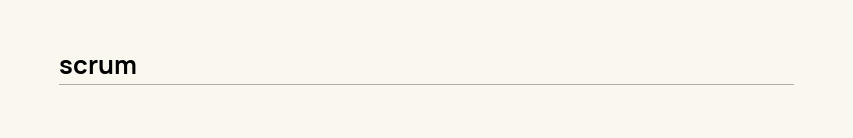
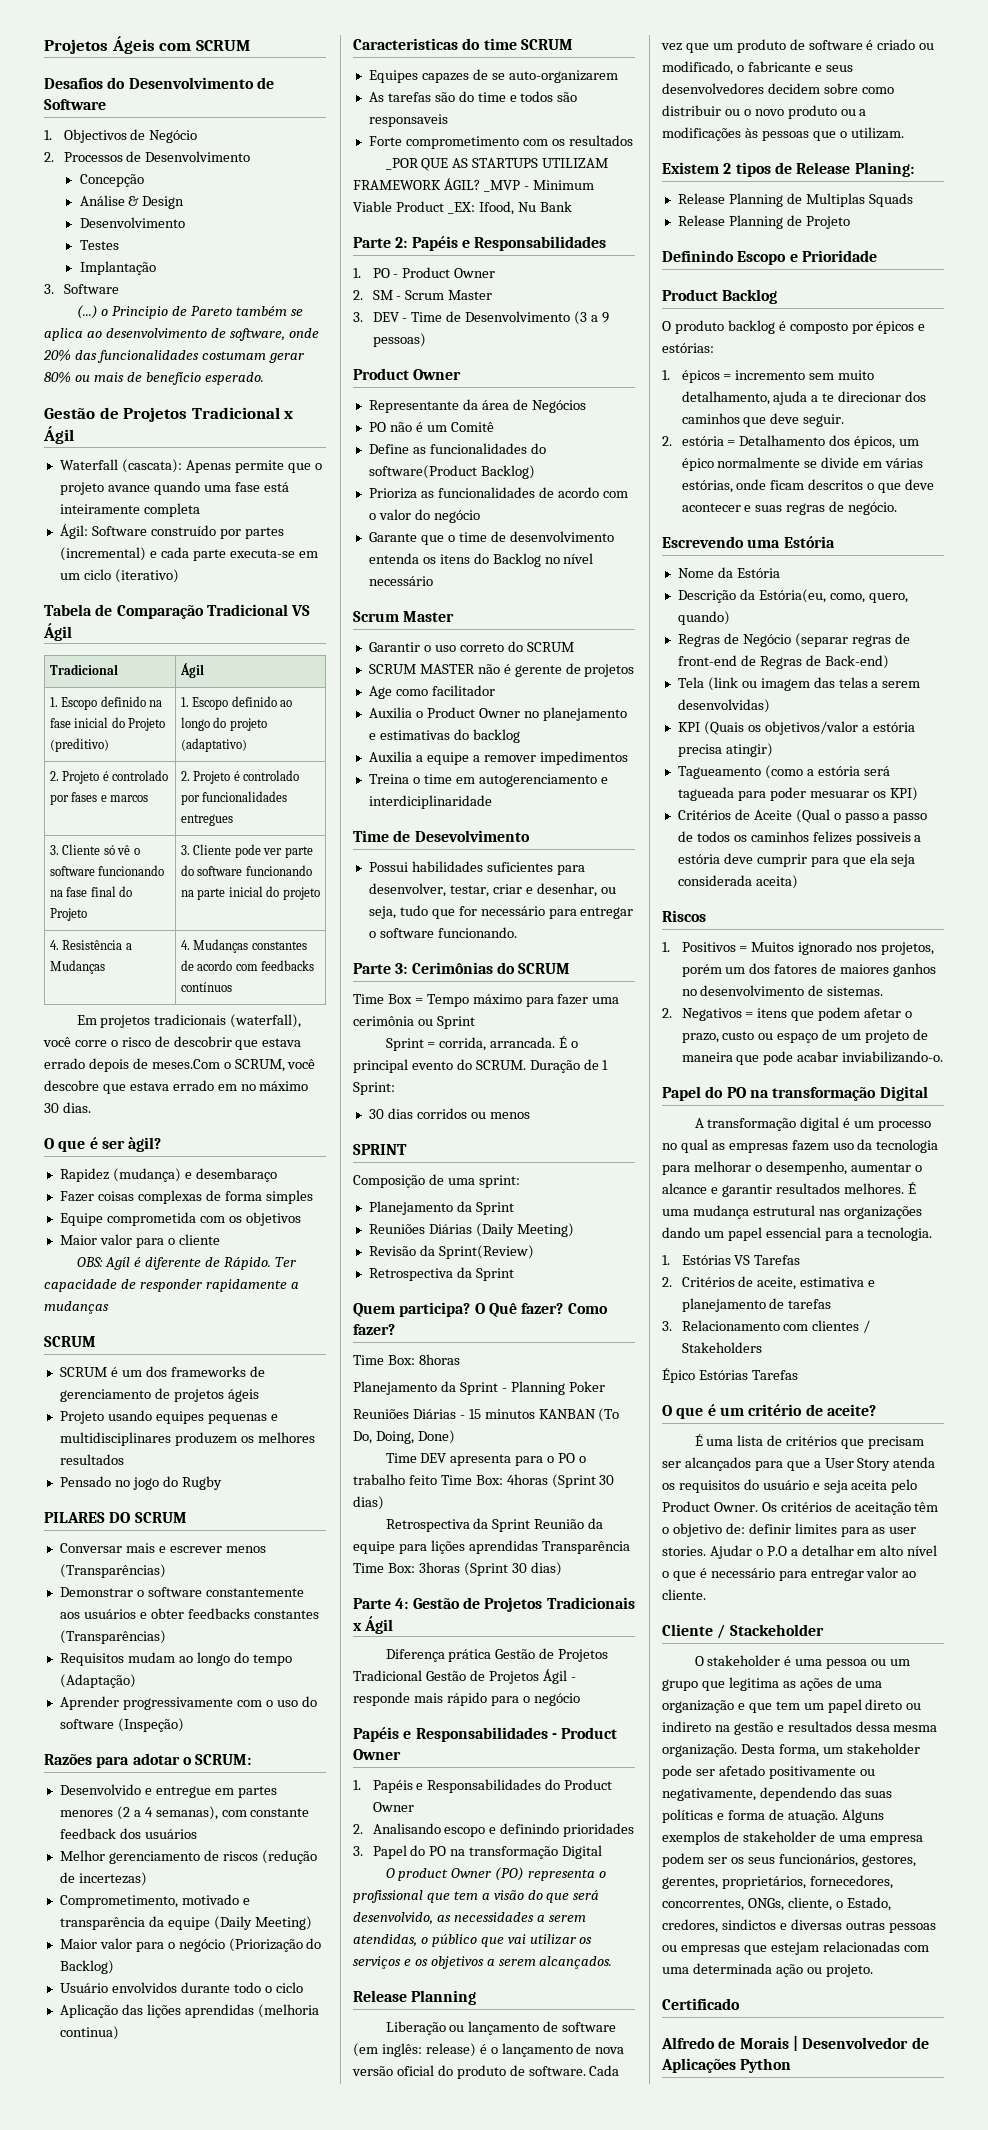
[59,59,137,74] scrum -> [44,36,250,54] [44,77,274,89] [44,99,106,110] [44,129,198,143] [44,151,251,162] [79,174,144,187] [79,195,185,209] [79,217,185,228] [79,240,119,250] [79,261,156,275] [44,284,119,294] [76,305,304,319] [44,328,319,341] [43,349,304,363] [44,371,264,385] [44,407,294,422] [43,426,74,444] [59,459,322,473] [59,481,289,495] [59,503,200,517] [59,524,284,539] [59,547,318,561] [59,569,179,583] [44,604,311,619] [43,623,72,641] [49,664,118,675] [179,663,204,678] [49,696,163,710] [49,717,166,731] [49,738,109,752] [180,696,293,710] [180,717,267,731] [180,738,247,752] [49,770,169,784] [49,792,149,805] [180,770,300,784] [180,791,288,805] [180,814,233,826] [49,844,140,855] [49,865,165,876] [49,886,133,897] [49,908,87,921] [180,844,313,858] [180,865,312,876] [180,886,320,900] [49,940,132,950] [49,960,105,974] [180,939,307,953] [180,960,315,971] [180,982,232,992] [76,1014,302,1028] [43,1036,302,1050] [44,1058,316,1072] [44,1080,309,1094] [44,1102,91,1113] [44,1137,162,1152] [59,1168,277,1182] [59,1190,313,1204] [59,1212,301,1226] [59,1234,220,1248] [76,1257,297,1270] [44,1279,299,1292] [44,1301,109,1314] [44,1336,96,1347] [59,1366,265,1377] [59,1388,259,1402] [59,1410,278,1424] [59,1432,315,1446] [59,1454,124,1465] [59,1476,222,1490] [44,1512,187,1523] [59,1543,266,1553] [59,1564,166,1578] [59,1587,304,1597] [59,1608,319,1619] [59,1630,166,1644] [59,1652,292,1666] [59,1674,136,1688] [59,1696,317,1710] [59,1718,184,1732] [44,1753,252,1768] [59,1784,277,1798] [59,1806,310,1820] [59,1828,197,1839] [59,1850,317,1864] [59,1872,147,1886] [59,1894,250,1908] [59,1916,312,1930] [59,1938,322,1952] [59,1960,114,1974] [59,1982,303,1993] [59,2004,319,2018] [59,2026,119,2040] [353,38,573,50] [368,69,618,83] [368,91,578,102] [368,114,448,127] [368,135,633,149] [385,158,609,171] [353,178,594,192] [353,201,572,215] [353,236,607,251] [353,267,496,278] [353,290,493,300] [353,311,609,325] [372,333,426,347] [353,368,462,380] [368,399,586,413] [368,422,494,432] [368,443,546,454] [368,465,535,479] [368,487,628,499] [368,509,480,523] [368,531,614,545] [368,553,594,567] [368,576,433,586] [353,611,455,622] [368,641,574,652] [368,663,635,677] [368,685,495,699] [368,707,627,721] [368,729,520,743] [368,751,628,765] [368,774,608,787] [368,795,492,809] [353,830,530,842] [368,861,585,875] [368,883,616,897] [368,905,634,919] [368,927,517,938] [353,962,571,974] [353,994,620,1007] [353,1016,475,1029] [385,1036,579,1051] [353,1059,609,1073] [353,1082,395,1095] [368,1108,530,1119] [353,1144,407,1155] [353,1174,520,1188] [368,1201,514,1215] [368,1223,574,1237] [368,1245,534,1259] [368,1267,514,1281] [353,1302,608,1317] [353,1324,395,1335] [353,1354,460,1365] [353,1381,605,1395] [353,1408,620,1422] [353,1430,455,1444] [385,1453,587,1466] [353,1474,615,1488] [353,1496,384,1510] [385,1518,604,1532] [353,1540,630,1554] [353,1562,562,1576] [353,1597,635,1612] [353,1616,394,1634] [385,1648,609,1662] [353,1669,576,1684] [353,1692,580,1706] [353,1727,618,1742] [353,1749,401,1760] [353,1779,613,1793] [372,1802,414,1812] [353,1823,635,1837] [353,1845,603,1859] [385,1867,607,1881] [353,1890,600,1903] [353,1912,586,1925] [353,1934,593,1947] [353,1956,613,1969] [353,1990,477,2005] [385,2021,617,2035] [353,2043,625,2057] [352,2065,620,2079] [661,39,935,53] [662,61,853,75] [662,83,894,94] [662,105,867,119] [662,127,904,141] [662,162,914,177] [677,193,913,207] [677,215,850,229] [662,250,877,265] [662,289,778,304] [662,320,926,334] [662,343,714,353] [662,370,875,383] [681,391,927,405] [681,413,845,427] [662,435,920,449] [681,457,924,471] [681,479,935,493] [681,501,898,515] [662,536,835,548] [677,567,780,578] [677,589,908,603] [677,611,730,625] [677,633,910,647] [677,655,889,669] [677,677,921,691] [677,699,770,713] [677,721,915,735] [677,743,773,757] [677,765,890,779] [677,787,918,801] [677,809,928,823] [677,831,922,845] [677,853,916,867] [677,875,798,889] [662,910,706,922] [662,941,935,955] [681,963,937,977] [681,985,884,996] [662,1007,913,1021] [681,1029,928,1043] [681,1051,944,1065] [662,1086,928,1101] [694,1117,932,1131] [662,1139,939,1153] [662,1161,922,1175] [662,1182,916,1197] [662,1205,922,1219] [662,1227,933,1241] [662,1255,801,1265] [662,1276,876,1290] [681,1298,832,1312] [662,1320,871,1333] [681,1342,762,1353] [662,1368,798,1383] [662,1404,876,1419] [694,1434,925,1449] [662,1457,936,1471] [662,1479,918,1493] [662,1501,939,1515] [662,1523,917,1537] [662,1545,938,1559] [662,1567,917,1581] [662,1589,706,1600] [662,1624,824,1639] [694,1655,911,1669] [662,1677,883,1691] [662,1699,922,1713] [662,1721,938,1735] [662,1743,920,1757] [662,1765,875,1779] [662,1787,892,1801] [662,1809,884,1823] [662,1831,923,1845] [662,1853,916,1867] [662,1875,893,1889] [662,1897,891,1911] [662,1919,936,1933] [662,1941,929,1955] [662,1963,873,1977] [662,1998,740,2010] [661,2036,929,2051] [661,2058,792,2073] Projetos Ágeis com SCRUM // Desafios do Desenvolvimento de Software // 1. Objectivos de Negócio // 2. Processos de Desenvolvimento // Concepção // Análise & Design // Desenvolvimento // Testes // Implantação // 3. Software // (...) o Principio de Pareto também se aplica ao desenvolvimento de software, onde 20% das funcionalidades costumam gerar 80% ou mais de benefício esperado. // Gestão de Projetos Tradicional x Ágil // Waterfall (cascata): Apenas permite que o projeto avance quando uma fase está inteiramente completa // Ágil: Software construído por partes (incremental) e cada parte executa-se em um ciclo (iterativo) // Tabela de Comparação Tradicional VS Ágil // Tradicional | Ágil // 1. Escopo definido na fase inicial do Projeto (preditivo) | 1. Escopo definido ao longo do projeto (adaptativo) // 2. Projeto é controlado por fases e marcos | 2. Projeto é controlado por funcionalidades entregues // 3. Cliente só vê o software funcionando na fase final do Projeto | 3. Cliente pode ver parte do software funcionando na parte inicial do projeto // 4. Resistência a Mudanças | 4. Mudanças constantes de acordo com feedbacks contínuos // Em projetos tradicionais (waterfall), você corre o risco de descobrir que estava errado depois de meses.Com o SCRUM, você descobre que estava errado em no máximo 30 dias. // O que é ser àgil? // Rapidez (mudança) e desembaraço // Fazer coisas complexas de forma simples // Equipe comprometida com os objetivos // Maior valor para o cliente // OBS: Agíl é diferente de Rápido. Ter capacidade de responder rapidamente a mudanças // SCRUM // SCRUM é um dos frameworks de gerenciamento de projetos ágeis // Projeto usando equipes pequenas e multidisciplinares produzem os melhores resultados // Pensado no jogo do Rugby // PILARES DO SCRUM // Conversar mais e escrever menos (Transparências) // Demonstrar o software constantemente aos usuários e obter feedbacks constantes (Transparências) // Requisitos mudam ao longo do tempo (Adaptação) // Aprender progressivamente com o uso do software (Inspeção) // Razões para adotar o SCRUM: // Desenvolvido e entregue em partes menores (2 a 4 semanas), com constante feedback dos usuários // Melhor gerenciamento de riscos (redução de incertezas) // Comprometimento, motivado e transparência da equipe (Daily Meeting) // Maior valor para o negócio (Priorização do Backlog) // Usuário envolvidos durante todo o ciclo // Aplicação das lições aprendidas (melhoria continua) // Caracteristicas do time SCRUM // Equipes capazes de se auto-organizarem // As tarefas são do time e todos são responsaveis // Forte comprometimento com os resultados // _POR QUE AS STARTUPS UTILIZAM FRAMEWORK ÁGIL? _MVP - Minimum Viable Product _EX: Ifood, Nu Bank // Parte 2: Papéis e Responsabilidades // 1. PO - Product Owner // 2. SM - Scrum Master // 3. DEV - Time de Desenvolvimento (3 a 9 pessoas) // Product Owner // Representante da área de Negócios // PO não é um Comitê // Define as funcionalidades do software(Product Backlog) // Prioriza as funcionalidades de acordo com o valor do negócio // Garante que o time de desenvolvimento entenda os itens do Backlog no nível necessário // Scrum Master // Garantir o uso correto do SCRUM // SCRUM MASTER não é gerente de projetos // Age como facilitador // Auxilia o Product Owner no planejamento e estimativas do backlog // Auxilia a equipe a remover impedimentos // Treina o time em autogerenciamento e interdiciplinaridade // Time de Desevolvimento // Possui habilidades suficientes para desenvolver, testar, criar e desenhar, ou seja, tudo que for necessário para entregar o software funcionando. // Parte 3: Cerimônias do SCRUM // Time Box = Tempo máximo para fazer uma cerimônia ou Sprint // Sprint = corrida, arrancada. É o principal evento do SCRUM. Duração de 1 Sprint: // 30 dias corridos ou menos // SPRINT // Composição de uma sprint: // Planejamento da Sprint // Reuniões Diárias (Daily Meeting) // Revisão da Sprint(Review) // Retrospectiva da Sprint // Quem participa? O Quê fazer? Como fazer? // Time Box: 8horas // Planejamento da Sprint - Planning Poker // Reuniões Diárias - 15 minutos KANBAN (To Do, Doing, Done) // Time DEV apresenta para o PO o trabalho feito Time Box: 4horas (Sprint 30 dias) // Retrospectiva da Sprint Reunião da equipe para lições aprendidas Transparência Time Box: 3horas (Sprint 30 dias) // Parte 4: Gestão de Projetos Tradicionais x Ágil // Diferença prática Gestão de Projetos Tradicional Gestão de Projetos Ágil - responde mais rápido para o negócio // Papéis e Responsabilidades - Product Owner // 1. Papéis e Responsabilidades do Product Owner // 2. Analisando escopo e definindo prioridades // 3. Papel do PO na transformação Digital // O product Owner (PO) representa o profissional que tem a visão do que será desenvolvido, as necessidades a serem atendidas, o público que vai utilizar os serviços e os objetivos a serem alcançados. // Release Planning // Liberação ou lançamento de software (em inglês: release) é o lançamento de nova versão oficial do produto de software. Cada vez que um produto de software é criado ou modificado, o fabricante e seus desenvolvedores decidem sobre como distribuir ou o novo produto ou a modificações às pessoas que o utilizam. // Existem 2 tipos de Release Planing: // Release Planning de Multiplas Squads // Release Planning de Projeto // Definindo Escopo e Prioridade // Product Backlog // O produto backlog é composto por épicos e estórias: // 1. épicos = incremento sem muito detalhamento, ajuda a te direcionar dos caminhos que deve seguir. // 2. estória = Detalhamento dos épicos, um épico normalmente se divide em várias estórias, onde ficam descritos o que deve acontecer e suas regras de negócio. // Escrevendo uma Estória // Nome da Estória // Descrição da Estória(eu, como, quero, quando) // Regras de Negócio (separar regras de front-end de Regras de Back-end) // Tela (link ou imagem das telas a serem desenvolvidas) // KPI (Quais os objetivos/valor a estória precisa atingir) // Tagueamento (como a estória será tagueada para poder mesuarar os KPI) // Critérios de Aceite (Qual o passo a passo de todos os caminhos felizes possiveis a estória deve cumprir para que ela seja considerada aceita) // Riscos // 1. Positivos = Muitos ignorado nos projetos, porém um dos fatores de maiores ganhos no desenvolvimento de sistemas. // 2. Negativos = itens que podem afetar o prazo, custo ou espaço de um projeto de maneira que pode acabar inviabilizando-o. // Papel do PO na transformação Digital // A transformação digital é um processo no qual as empresas fazem uso da tecnologia para melhorar o desempenho, aumentar o alcance e garantir resultados melhores. É uma mudança estrutural nas organizações dando um papel essencial para a tecnologia. // 1. Estórias VS Tarefas // 2. Critérios de aceite, estimativa e planejamento de tarefas // 3. Relacionamento com clientes / Stakeholders // Épico Estórias Tarefas // O que é um critério de aceite? // É uma lista de critérios que precisam ser alcançados para que a User Story atenda os requisitos do usuário e seja aceita pelo Product Owner. Os critérios de aceitação têm o objetivo de: definir limites para as user stories. Ajudar o P.O a detalhar em alto nível o que é necessário para entregar valor ao cliente. // Cliente / Stackeholder // O stakeholder é uma pessoa ou um grupo que legitima as ações de uma organização e que tem um papel direto ou indireto na gestão e resultados dessa mesma organização. Desta forma, um stakeholder pode ser afetado positivamente ou negativamente, dependendo das suas políticas e forma de atuação. Alguns exemplos de stakeholder de uma empresa podem ser os seus funcionários, gestores, gerentes, proprietários, fornecedores, concorrentes, ONGs, cliente, o Estado, credores, sindictos e diversas outras pessoas ou empresas que estejam relacionadas com uma determinada ação ou projeto. // Certificado // Alfredo de Morais | Desenvolvedor de Aplicações Python

